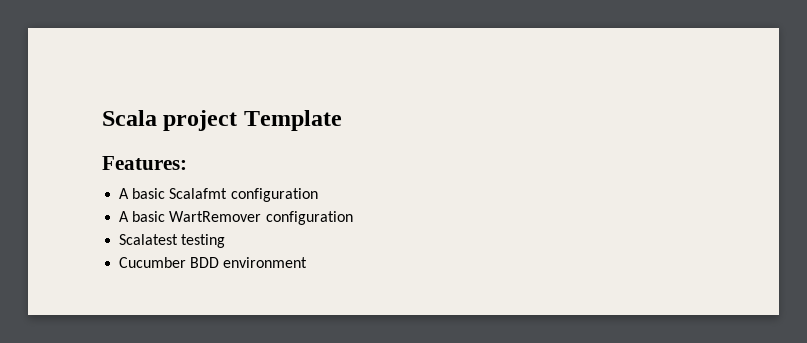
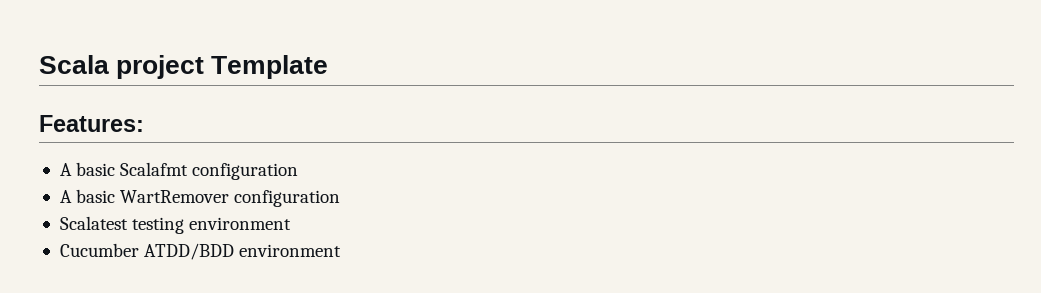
(226, 241) none -> [189,217,292,230] environment
[190,257,220,268] BDD -> [144,243,235,260] ATDD/BDD

